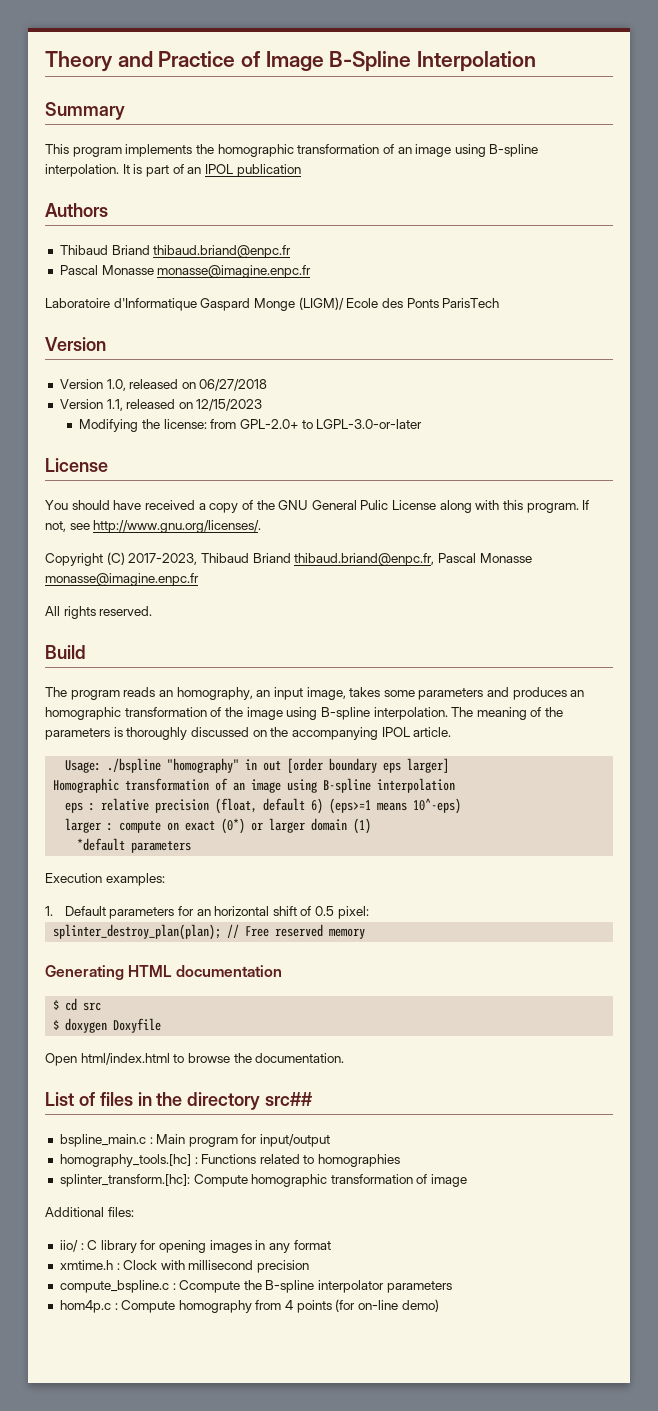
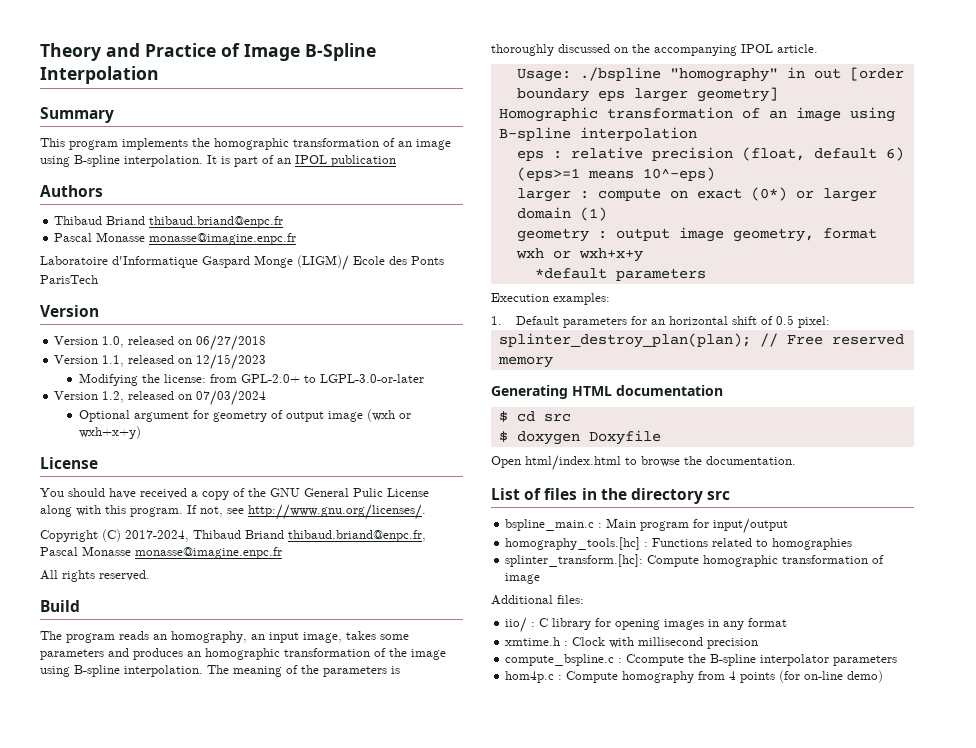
(423, 424) none -> [54,390,267,406] [79,409,412,422] [79,426,142,439] // Version 1.2, released on 07/03/2024 // Optional argument for geometry of output image (wxh or wxh+x+y)
[128,553,198,565] 2017-2023, -> [125,530,189,542] 2017-2024,
[407,758,450,773] larger] -> [633,87,778,102] larger geometry]
(372, 826) none -> [516,227,877,242] [515,248,643,262] // geometry : output image geometry, format wxh or wxh+x+y
[265,1092,314,1106] src## -> [707,491,731,500] src

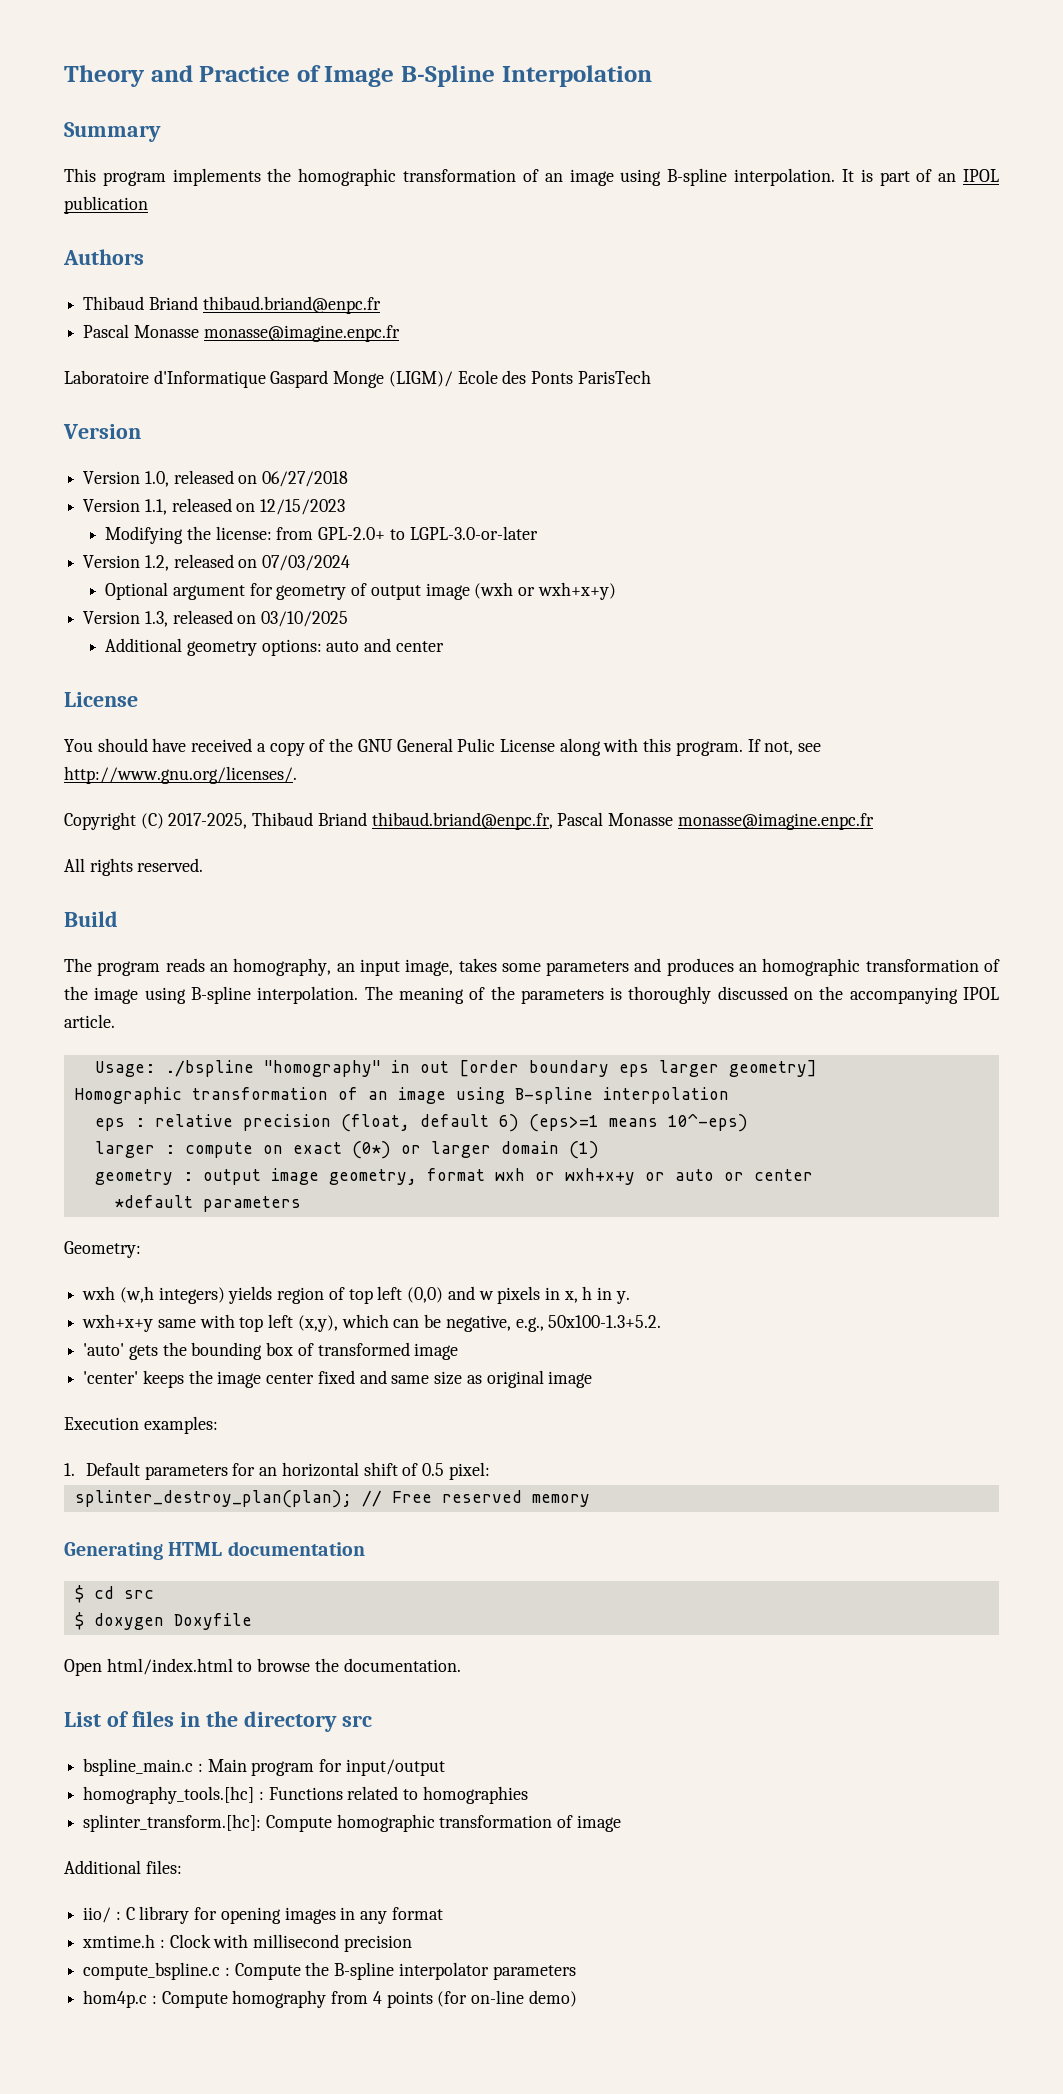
(142, 432) none -> [83,610,349,627] [105,638,444,656] // Version 1.3, released on 03/10/2025 // Additional geometry options: auto and center
[125,530,189,542] 2017-2024, -> [168,813,248,829] 2017-2025,
[534,268,706,281] // *default parameters -> [644,1169,813,1181] [114,1195,301,1212] [64,1241,141,1258] [82,1286,630,1304] [82,1314,662,1332] [83,1342,459,1360] [83,1370,593,1388] or auto or center // *default parameters // Geometry: // wxh (w,h integers) yields region of top left (0,0) and w pixels in x, h in y. // wxh+x+y same with top left (x,y), which can be negative, e.g., 50x100-1.3+5.2. // 'auto' gets the bounding box of transformed image // 'center' keeps the image center fixed and same size as original image
[626,654,685,666] Ccompute -> [234,1963,301,1980] Compute

